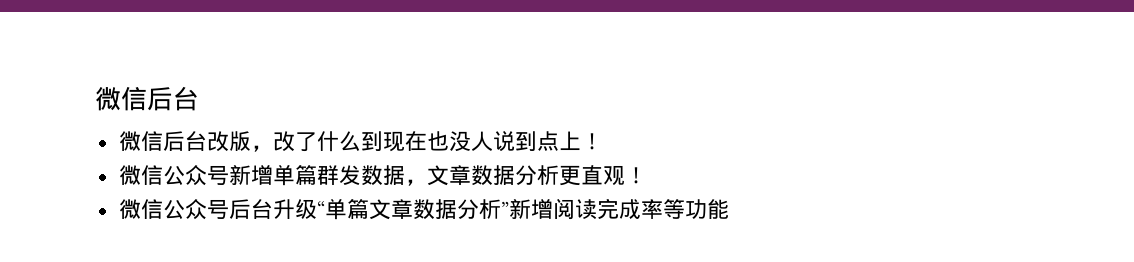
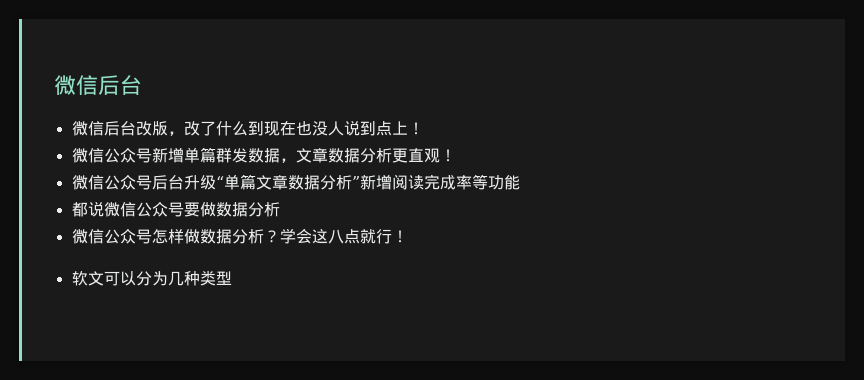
(729, 209) none -> [71,201,280,217] [71,228,408,244] [71,270,232,286] // 都说微信公众号要做数据分析 // 微信公众号怎样做数据分析？学会这八点就行！ // 软文可以分为几种类型

